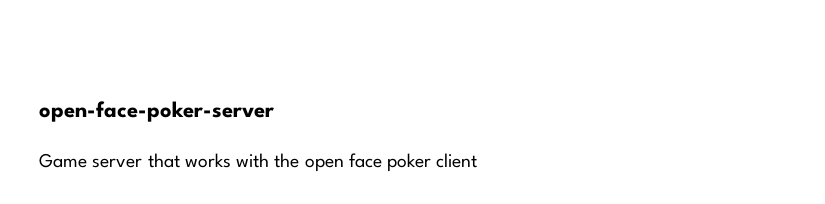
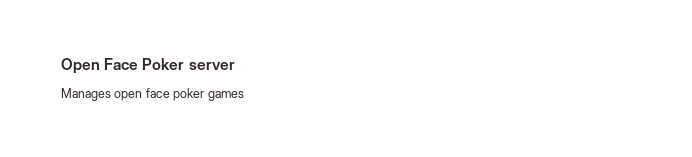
[39,101,274,122] [39,153,300,168] open-face-poker-server // Game server that works with the -> [61,58,235,74] [61,88,111,101] Open Face Poker server // Manages
[436,153,478,168] client -> [207,91,244,101] games

